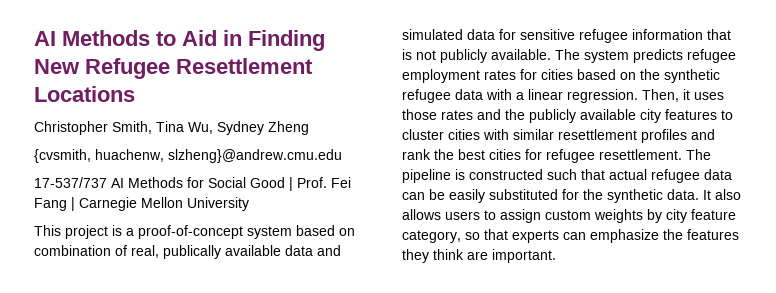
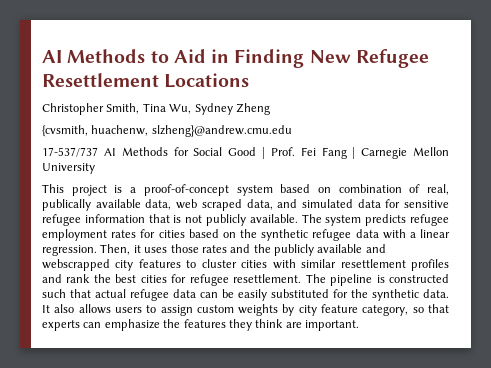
[285,245,313,256] data -> [145,199,273,211] data, web scraped data,
(636, 114) none -> [365,244,386,253] [42,259,110,271] and webscrapped

